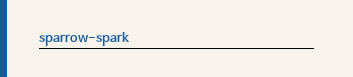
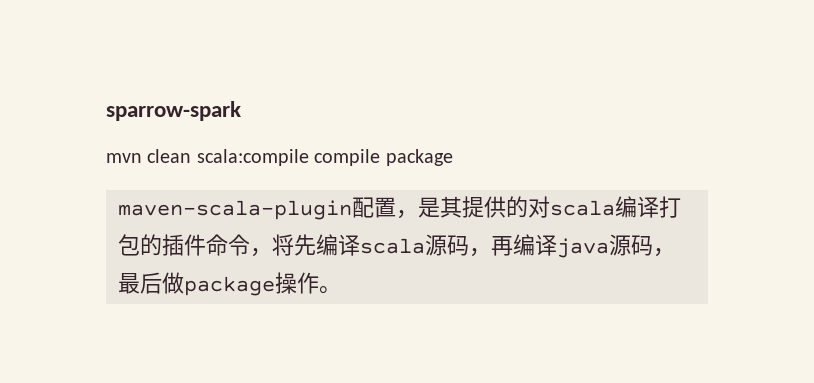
(130, 39) none -> [106,149,453,166] [118,196,681,220] [118,234,675,258] [118,272,341,296] // mvn clean scala:compile compile package // maven-scala-plugin配置，是其提供的对scala编译打包的插件命令，将先编译scala源码，再编译java源码，最后做package操作。

